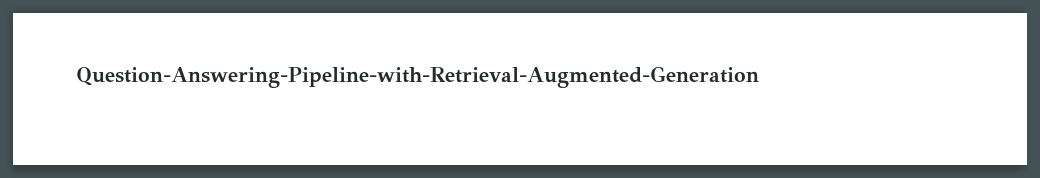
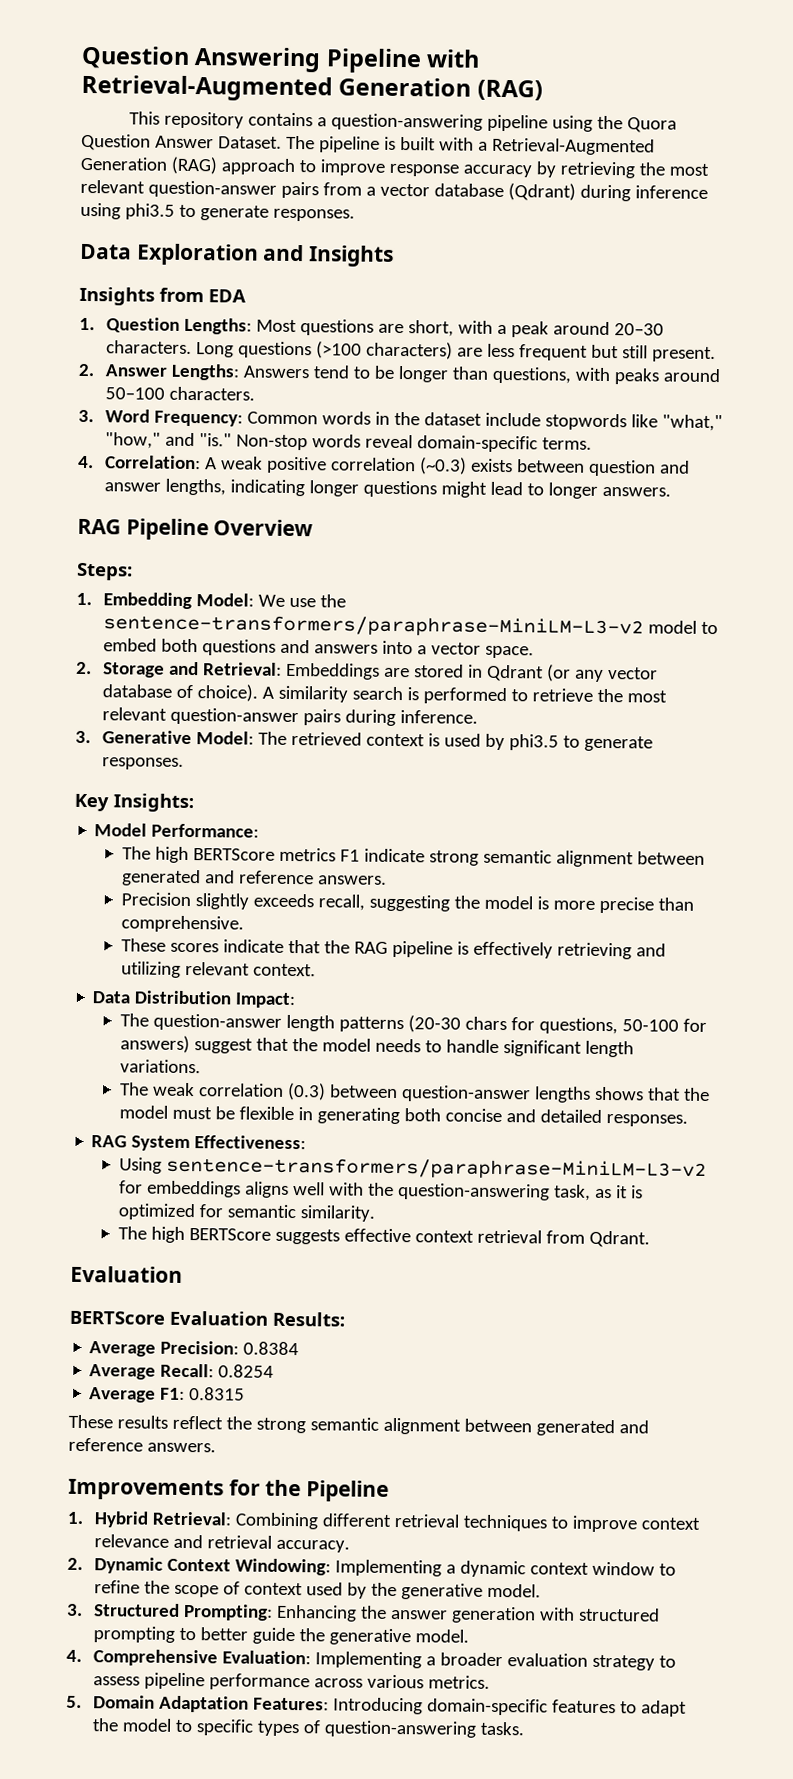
[76,66,759,88] Question-Answering-Pipeline-with-Retrieval-Augmented-Generation -> [81,45,481,74] [81,74,543,102] [128,111,677,133] [81,133,655,156] [80,156,709,179] [80,179,708,202] [80,202,355,222] [80,243,395,267] [79,286,246,306] [79,317,665,338] [106,340,717,363] [78,363,722,385] [105,386,256,401] [78,409,724,432] [105,432,593,453] [78,455,691,477] [104,478,672,499] [77,518,314,541] [76,562,133,581] [76,592,347,610] [103,614,719,638] [103,638,535,659] [76,661,659,682] [102,684,668,705] [102,707,479,726] [75,730,654,752] [102,757,185,770] [74,793,194,813] [94,823,260,838] [121,846,705,868] [121,869,387,887] [120,892,694,914] [120,915,244,933] [120,938,666,960] [120,961,316,978] [92,990,297,1009] [119,1013,707,1035] [119,1035,634,1058] [119,1059,201,1074] [119,1082,710,1103] [118,1105,688,1127] [91,1135,307,1152] [118,1156,707,1180] [118,1180,643,1201] [117,1203,375,1222] [117,1226,650,1248] [70,1265,183,1283] [69,1310,345,1327] [89,1340,300,1357] [89,1363,275,1380] [89,1387,246,1403] [68,1414,649,1437] [68,1437,216,1453] [68,1478,390,1502] [67,1511,701,1533] [94,1534,351,1553] [67,1557,677,1578] [94,1580,542,1600] [67,1603,661,1624] [93,1626,470,1646] [66,1649,677,1671] [93,1672,491,1691] [66,1695,688,1717] [92,1718,526,1738] Question Answering Pipeline with Retrieval-Augmented Generation (RAG) // This repository contains a question-answering pipeline using the Quora Question Answer Dataset. The pipeline is built with a Retrieval-Augmented Generation (RAG) approach to improve response accuracy by retrieving the most relevant question-answer pairs from a vector database (Qdrant) during inference using phi3.5 to generate responses. // Data Exploration and Insights // Insights from EDA // 1. Question Lengths: Most questions are short, with a peak around 20–30 characters. Long questions (>100 characters) are less frequent but still present. // 2. Answer Lengths: Answers tend to be longer than questions, with peaks around 50–100 characters. // 3. Word Frequency: Common words in the dataset include stopwords like "what," "how," and "is." Non-stop words reveal domain-specific terms. // 4. Correlation: A weak positive correlation (~0.3) exists between question and answer lengths, indicating longer questions might lead to longer answers. // RAG Pipeline Overview // Steps: // 1. Embedding Model: We use the sentence-transformers/paraphrase-MiniLM-L3-v2 model to embed both questions and answers into a vector space. // 2. Storage and Retrieval: Embeddings are stored in Qdrant (or any vector database of choice). A similarity search is performed to retrieve the most relevant question-answer pairs during inference. // 3. Generative Model: The retrieved context is used by phi3.5 to generate responses. // Key Insights: // Model Performance: // The high BERTScore metrics F1 indicate strong semantic alignment between generated and reference answers. // Precision slightly exceeds recall, suggesting the model is more precise than comprehensive. // These scores indicate that the RAG pipeline is effectively retrieving and utilizing relevant context. // Data Distribution Impact: // The question-answer length patterns (20-30 chars for questions, 50-100 for answers) suggest that the model needs to handle significant length variations. // The weak correlation (0.3) between question-answer lengths shows that the model must be flexible in generating both concise and detailed responses. // RAG System Effectiveness: // Using sentence-transformers/paraphrase-MiniLM-L3-v2 for embeddings aligns well with the question-answering task, as it is optimized for semantic similarity. // The high BERTScore suggests effective context retrieval from Qdrant. // Evaluation // BERTScore Evaluation Results: // Average Precision: 0.8384 // Average Recall: 0.8254 // Average F1: 0.8315 // These results reflect the strong semantic alignment between generated and reference answers. // Improvements for the Pipeline // 1. Hybrid Retrieval: Combining different retrieval techniques to improve context relevance and retrieval accuracy. // 2. Dynamic Context Windowing: Implementing a dynamic context window to refine the scope of context used by the generative model. // 3. Structured Prompting: Enhancing the answer generation with structured prompting to better guide the generative model. // 4. Comprehensive Evaluation: Implementing a broader evaluation strategy to assess pipeline performance across various metrics. // 5. Domain Adaptation Features: Introducing domain-specific features to adapt the model to specific types of question-answering tasks.

